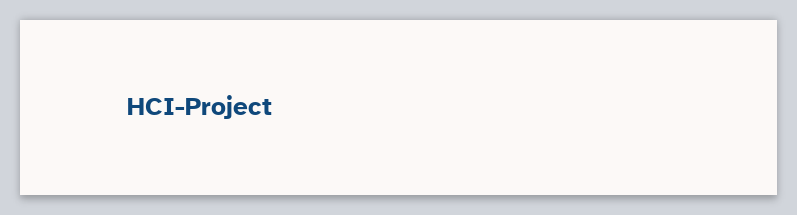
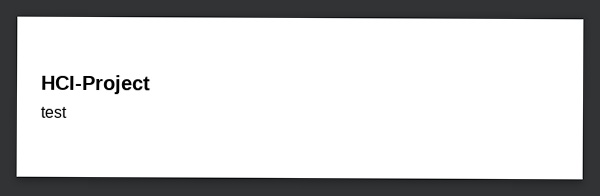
(272, 107) none -> [40,106,67,118] // test

